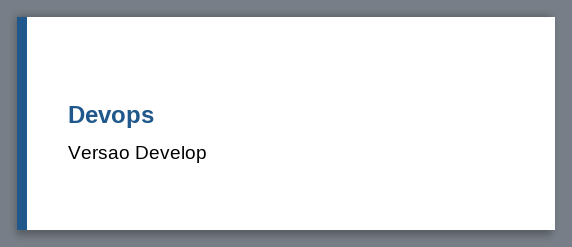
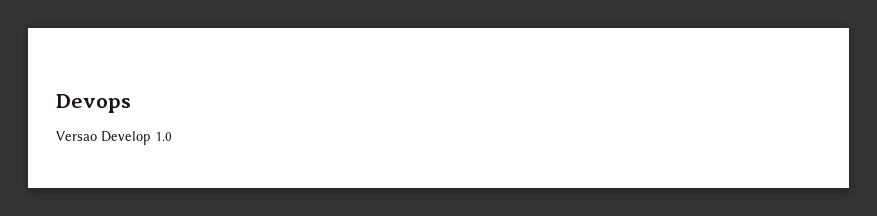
(208, 154) none -> [155,132,172,141] 1.0

